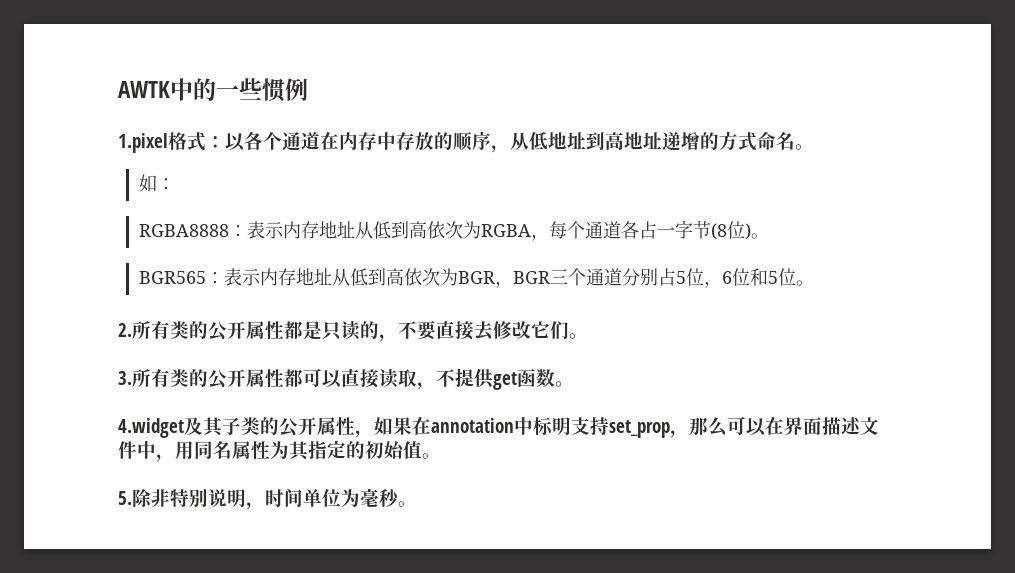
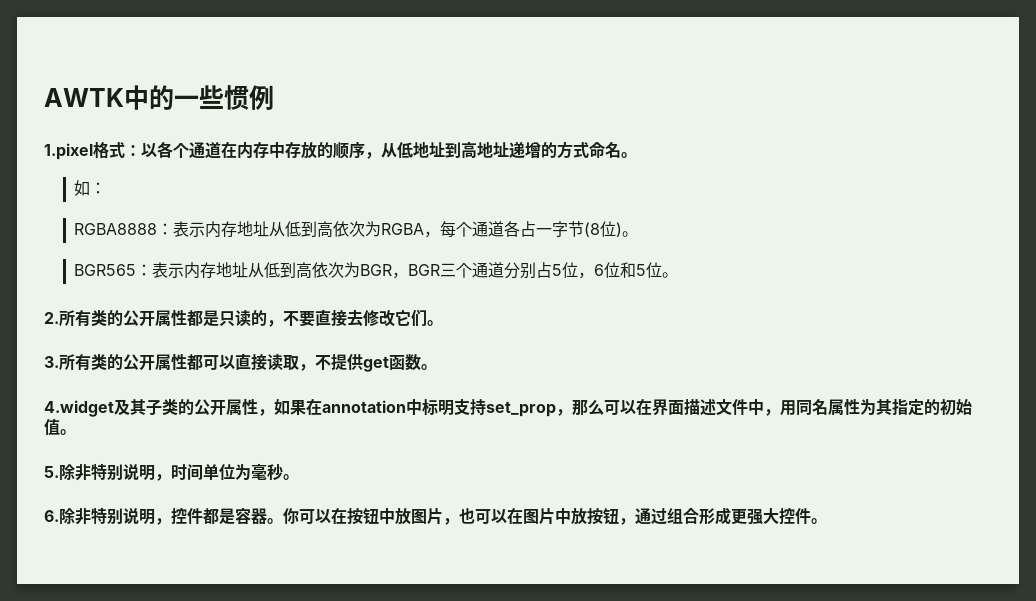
(417, 504) none -> [44,507,827,525] // 6.除非特别说明，控件都是容器。你可以在按钮中放图片，也可以在图片中放按钮，通过组合形成更强大控件。

